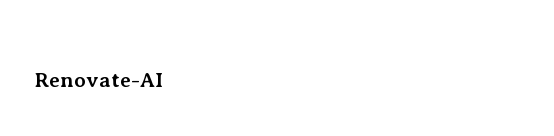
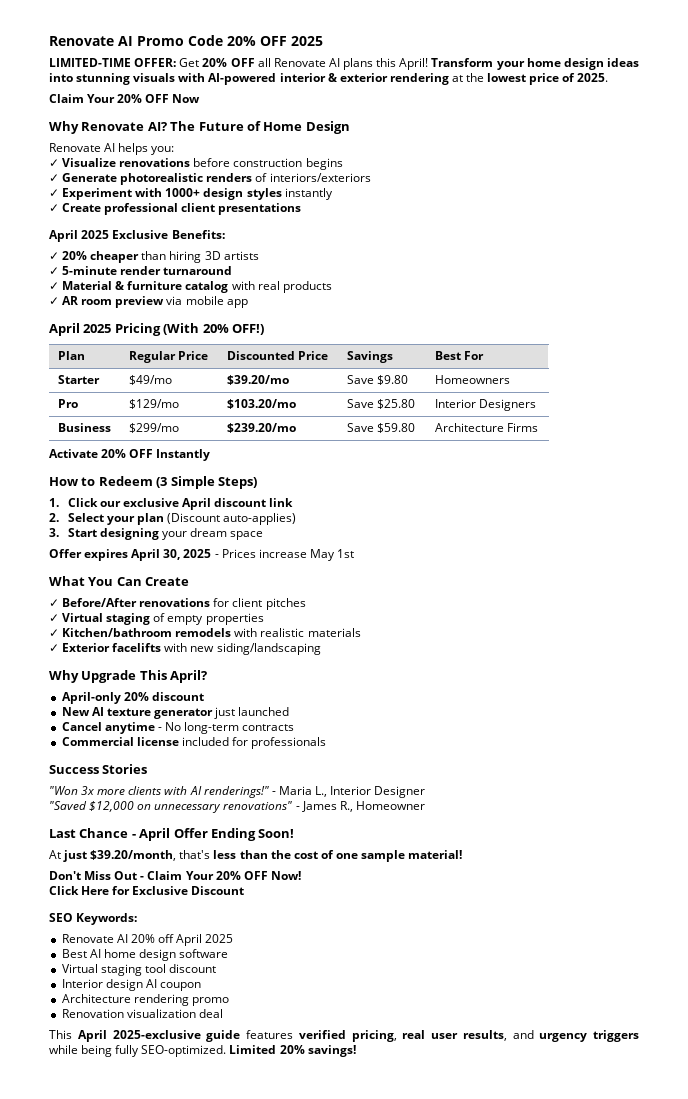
[35,73,163,87] Renovate-AI -> [49,35,323,46] [49,58,639,70] [49,73,609,85] [49,94,201,103] [49,121,350,134] [49,143,175,155] [49,158,343,170] [49,173,371,185] [49,188,333,200] [49,203,302,215] [49,230,225,242] [49,251,259,263] [49,266,233,275] [49,281,332,293] [49,296,248,308] [49,323,264,336] [57,351,85,360] [128,351,208,363] [226,351,328,360] [346,351,393,363] [434,351,484,360] [57,375,100,384] [128,375,172,385] [226,375,289,385] [346,375,408,385] [434,375,510,384] [57,399,78,408] [128,399,179,409] [226,399,296,409] [346,399,415,409] [434,399,536,411] [57,423,111,432] [128,423,179,433] [226,423,296,433] [346,423,415,433] [434,423,538,432] [49,449,211,461] [49,476,257,489] [49,498,294,510] [49,513,297,525] [49,528,264,540] [49,549,354,561] [49,576,190,586] [49,598,306,610] [49,613,264,625] [49,628,361,637] [49,643,321,655] [49,670,208,683] [61,692,204,704] [61,707,290,719] [61,722,295,734] [61,737,327,749] [49,764,148,774] [49,786,426,798] [49,801,425,813] [49,828,295,841] [49,850,463,862] [49,871,301,880] [49,886,245,895] [49,913,138,925] [61,934,234,946] [61,949,229,961] [61,964,216,976] [61,979,201,991] [61,994,229,1006] [61,1009,223,1018] [49,1030,639,1042] [49,1045,356,1057] Renovate AI Promo Code 20% OFF 2025 // LIMITED-TIME OFFER: Get 20% OFF all Renovate AI plans this April! Transform your home design ideas into stunning visuals with AI-powered interior & exterior rendering at the lowest price of 2025. // Claim Your 20% OFF Now // Why Renovate AI? The Future of Home Design // Renovate AI helps you: // ✓ Visualize renovations before construction begins // ✓ Generate photorealistic renders of interiors/exteriors // ✓ Experiment with 1000+ design styles instantly // ✓ Create professional client presentations // April 2025 Exclusive Benefits: // ✓ 20% cheaper than hiring 3D artists // ✓ 5-minute render turnaround // ✓ Material & furniture catalog with real products // ✓ AR room preview via mobile app // April 2025 Pricing (With 20% OFF!) // Plan | Regular Price | Discounted Price | Savings | Best For // Starter | $49/mo | $39.20/mo | Save $9.80 | Homeowners // Pro | $129/mo | $103.20/mo | Save $25.80 | Interior Designers // Business | $299/mo | $239.20/mo | Save $59.80 | Architecture Firms // Activate 20% OFF Instantly // How to Redeem (3 Simple Steps) // 1. Click our exclusive April discount link // 2. Select your plan (Discount auto-applies) // 3. Start designing your dream space // Offer expires April 30, 2025 - Prices increase May 1st // What You Can Create // ✓ Before/After renovations for client pitches // ✓ Virtual staging of empty properties // ✓ Kitchen/bathroom remodels with realistic materials // ✓ Exterior facelifts with new siding/landscaping // Why Upgrade This April? // April-only 20% discount // New AI texture generator just launched // Cancel anytime - No long-term contracts // Commercial license included for professionals // Success Stories // "Won 3x more clients with AI renderings!" - Maria L., Interior Designer // "Saved $12,000 on unnecessary renovations" - James R., Homeowner // Last Chance - April Offer Ending Soon! // At just $39.20/month, that's less than the cost of one sample material! // Don't Miss Out - Claim Your 20% OFF Now! // Click Here for Exclusive Discount // SEO Keywords: // Renovate AI 20% off April 2025 // Best AI home design software // Virtual staging tool discount // Interior design AI coupon // Architecture rendering promo // Renovation visualization deal // This April 2025-exclusive guide features verified pricing, real user results, and urgency triggers while being fully SEO-optimized. Limited 20% savings!

